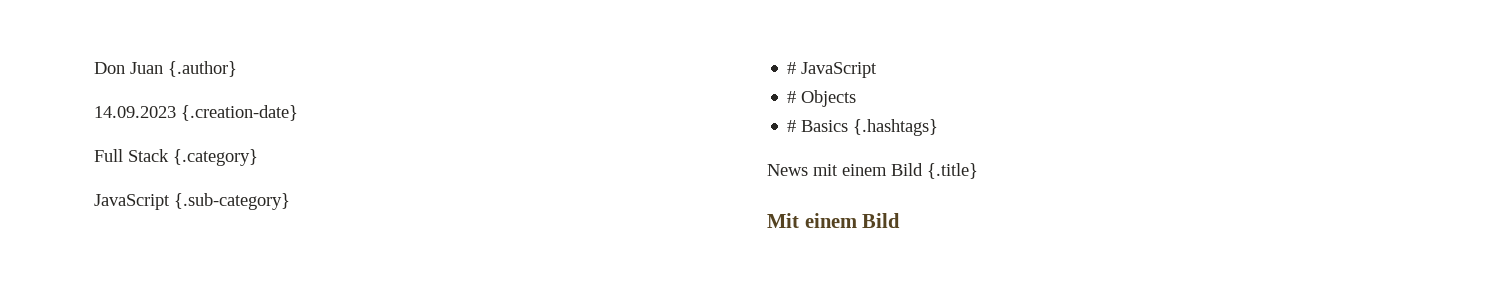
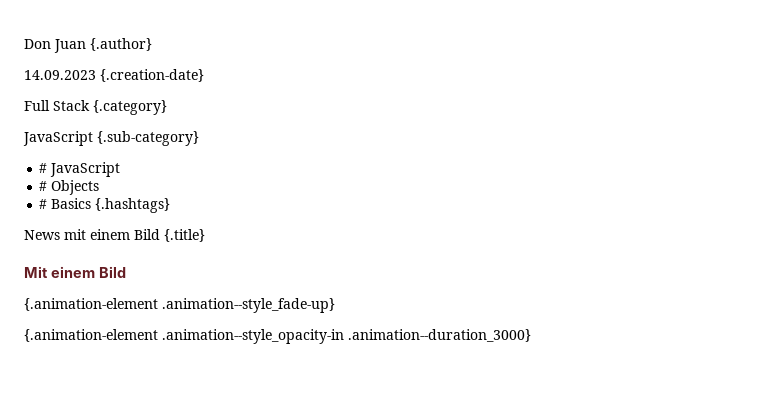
(901, 220) none -> [24,298,335,313] [24,329,531,344] // {.animation-element .animation--style_fade-up} // {.animation-element .animation--style_opacity-in .animation--duration_3000}

